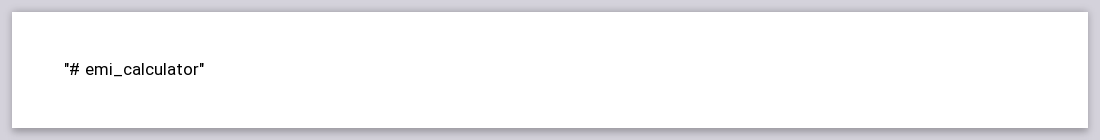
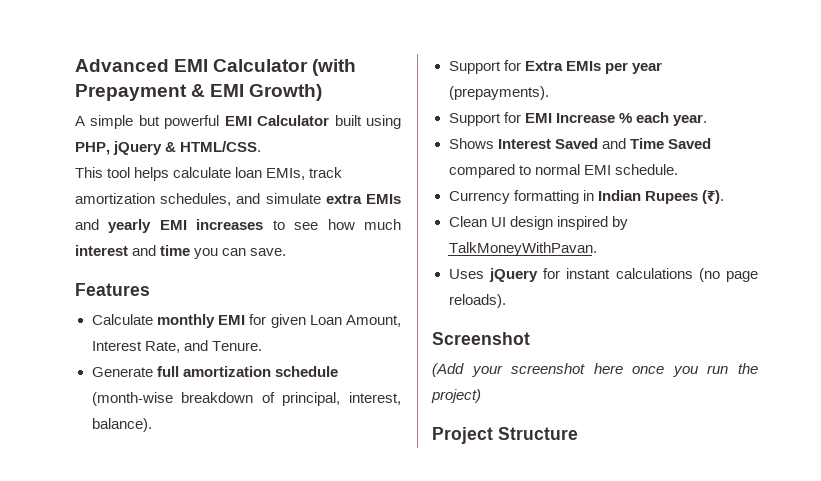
[64,63,204,77] "# emi_calculator" -> [75,59,357,76] [75,84,323,101] [75,115,402,129] [75,141,262,155] [75,167,343,181] [75,193,401,206] [75,219,401,233] [75,245,287,259] [75,283,150,296] [91,314,401,328] [91,340,262,353] [91,366,338,377] [91,392,401,406] [91,418,152,432] [448,60,662,74] [448,86,549,100] [448,112,707,126] [448,138,711,149] [448,164,678,178] [448,190,724,204] [448,216,628,230] [448,242,597,256] [448,268,758,282] [448,294,506,308] [432,332,530,345] [432,363,758,377] [431,389,481,403] [432,427,578,444] Advanced EMI Calculator (with Prepayment & EMI Growth) // A simple but powerful EMI Calculator built using PHP, jQuery & HTML/CSS. // This tool helps calculate loan EMIs, track amortization schedules, and simulate extra EMIs and yearly EMI increases to see how much interest and time you can save. // Features // Calculate monthly EMI for given Loan Amount, Interest Rate, and Tenure. // Generate full amortization schedule (month-wise breakdown of principal, interest, balance). // Support for Extra EMIs per year (prepayments). // Support for EMI Increase % each year. // Shows Interest Saved and Time Saved compared to normal EMI schedule. // Currency formatting in Indian Rupees (₹). // Clean UI design inspired by TalkMoneyWithPavan. // Uses jQuery for instant calculations (no page reloads). // Screenshot // (Add your screenshot here once you run the project) // Project Structure

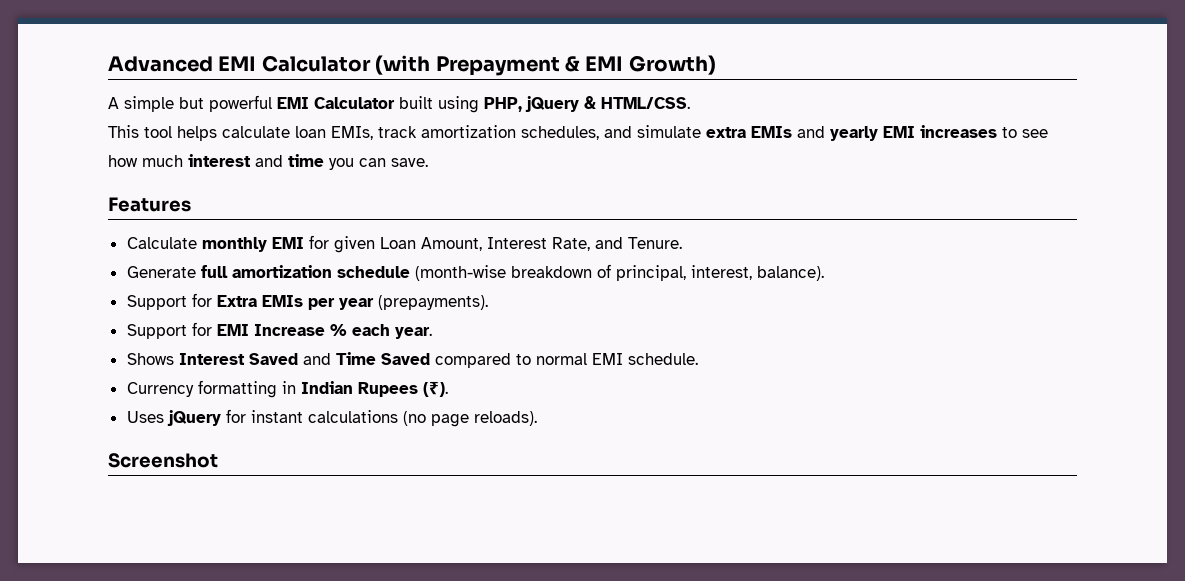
[448,216,628,230] [448,242,597,256] // Clean UI design inspired by TalkMoneyWithPavan. -> (448, 389) none
[432,363,758,377] [431,389,481,403] [432,427,578,444] // (Add your screenshot here once you run the project) // Project Structure -> (218, 460) none

